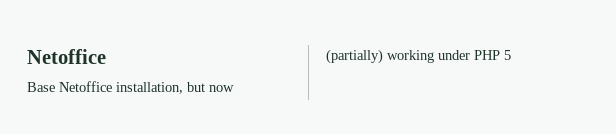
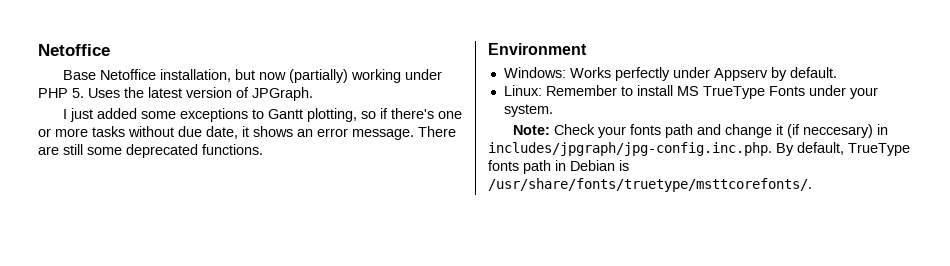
[504,50,511,60] 5 -> [72,87,313,101] [62,108,462,122] [38,126,456,140] [38,144,263,158] [488,43,587,55] [503,67,837,81] [503,85,878,99] [503,104,553,117] [512,124,888,138] [488,142,910,156] [488,160,629,174] [488,178,812,192] 5. Uses the latest version of JPGraph. // I just added some exceptions to Gantt plotting, so if there's one or more tasks without due date, it shows an error message. There are still some deprecated functions. // Environment // Windows: Works perfectly under Appserv by default. // Linux: Remember to install MS TrueType Fonts under your system. // Note: Check your fonts path and change it (if neccesary) in includes/jpgraph/jpg-config.inc.php. By default, TrueType fonts path in Debian is /usr/share/fonts/truetype/msttcorefonts/.

